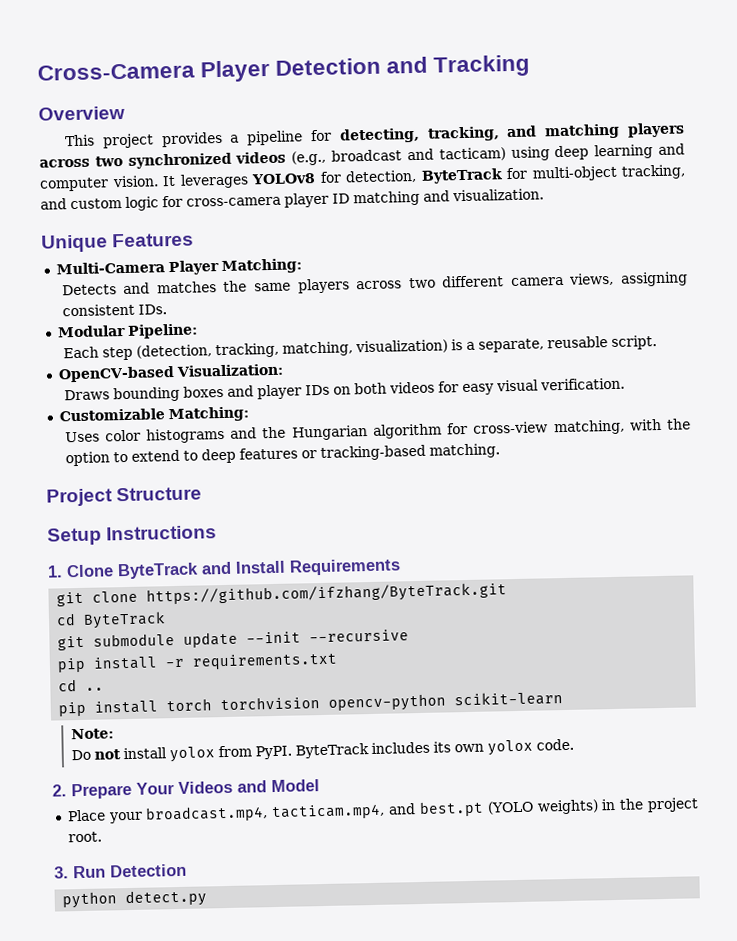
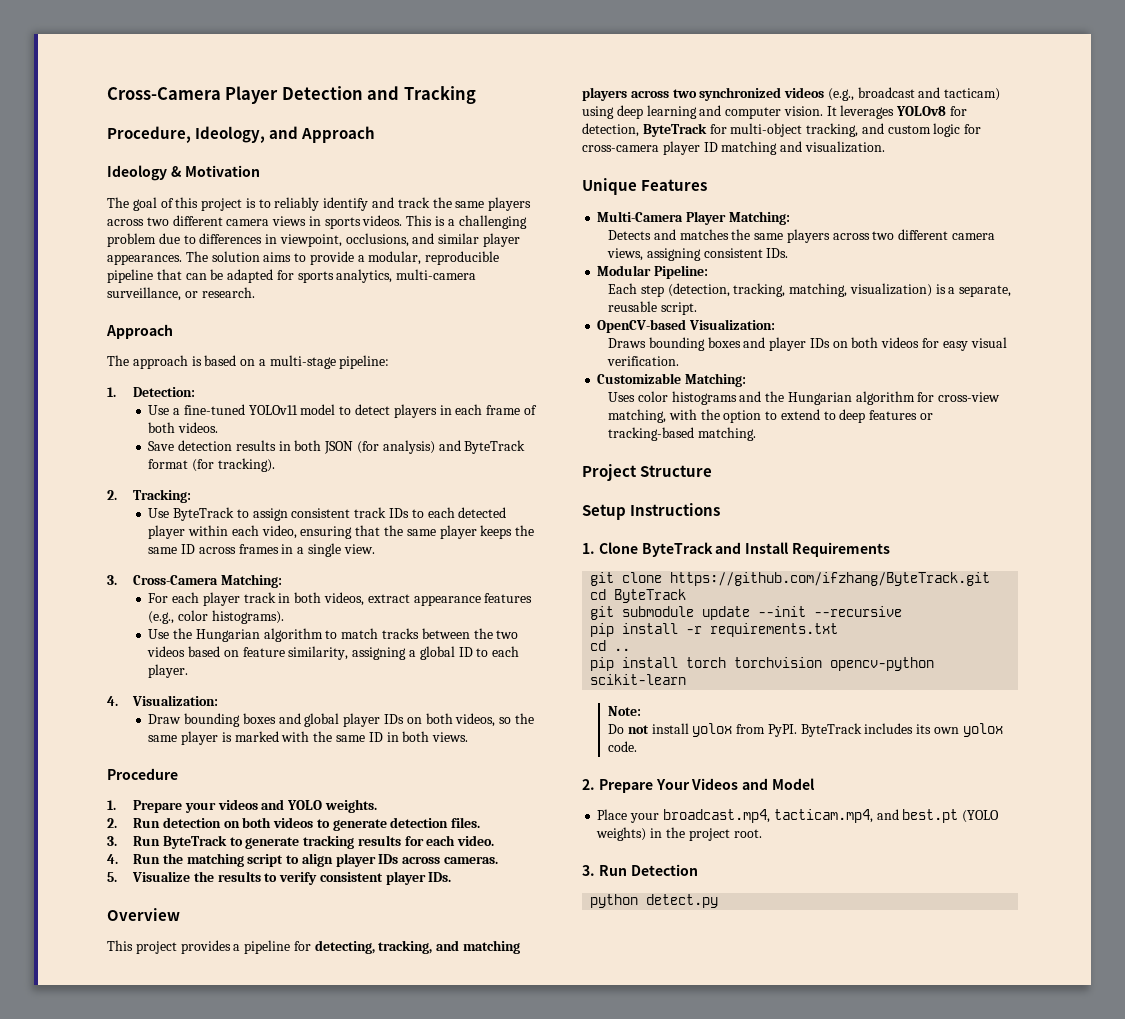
(531, 66) none -> [107,126,376,143] [107,165,260,181] [107,197,532,211] [107,215,527,229] [107,233,521,247] [107,251,500,265] [107,269,477,283] [107,287,255,301] [106,324,173,339] [107,355,390,369] [107,387,195,397] [148,404,537,418] [148,422,219,433] [148,440,526,454] [148,458,275,472] [107,489,191,503] [148,507,507,521] [148,525,535,539] [148,543,375,557] [107,574,282,588] [148,592,533,606] [148,610,284,624] [148,628,519,642] [147,646,520,660] [148,664,189,678] [107,695,218,706] [148,713,534,727] [148,731,469,745] [107,768,178,780] [107,799,377,813] [107,817,481,831] [107,835,495,849] [107,853,498,867] [107,871,452,885] // Procedure, Ideology, and Approach // Ideology & Motivation // The goal of this project is to reliably identify and track the same players across two different camera views in sports videos. This is a challenging problem due to differences in viewpoint, occlusions, and similar player appearances. The solution aims to provide a modular, reproducible pipeline that can be adapted for sports analytics, multi-camera surveillance, or research. // Approach // The approach is based on a multi-stage pipeline: // 1. Detection: // Use a fine-tuned YOLOv11 model to detect players in each frame of both videos. // Save detection results in both JSON (for analysis) and ByteTrack format (for tracking). // 2. Tracking: // Use ByteTrack to assign consistent track IDs to each detected player within each video, ensuring that the same player keeps the same ID across frames in a single view. // 3. Cross-Camera Matching: // For each player track in both videos, extract appearance features (e.g., color histograms). // Use the Hungarian algorithm to match tracks between the two videos based on feature similarity, assigning a global ID to each player. // 4. Visualization: // Draw bounding boxes and global player IDs on both videos, so the same player is marked with the same ID in both views. // Procedure // 1. Prepare your videos and YOLO weights. // 2. Run detection on both videos to generate detection files. // 3. Run ByteTrack to generate tracking results for each video. // 4. Run the matching script to align player IDs across cameras. // 5. Visualize the results to verify consistent player IDs.

